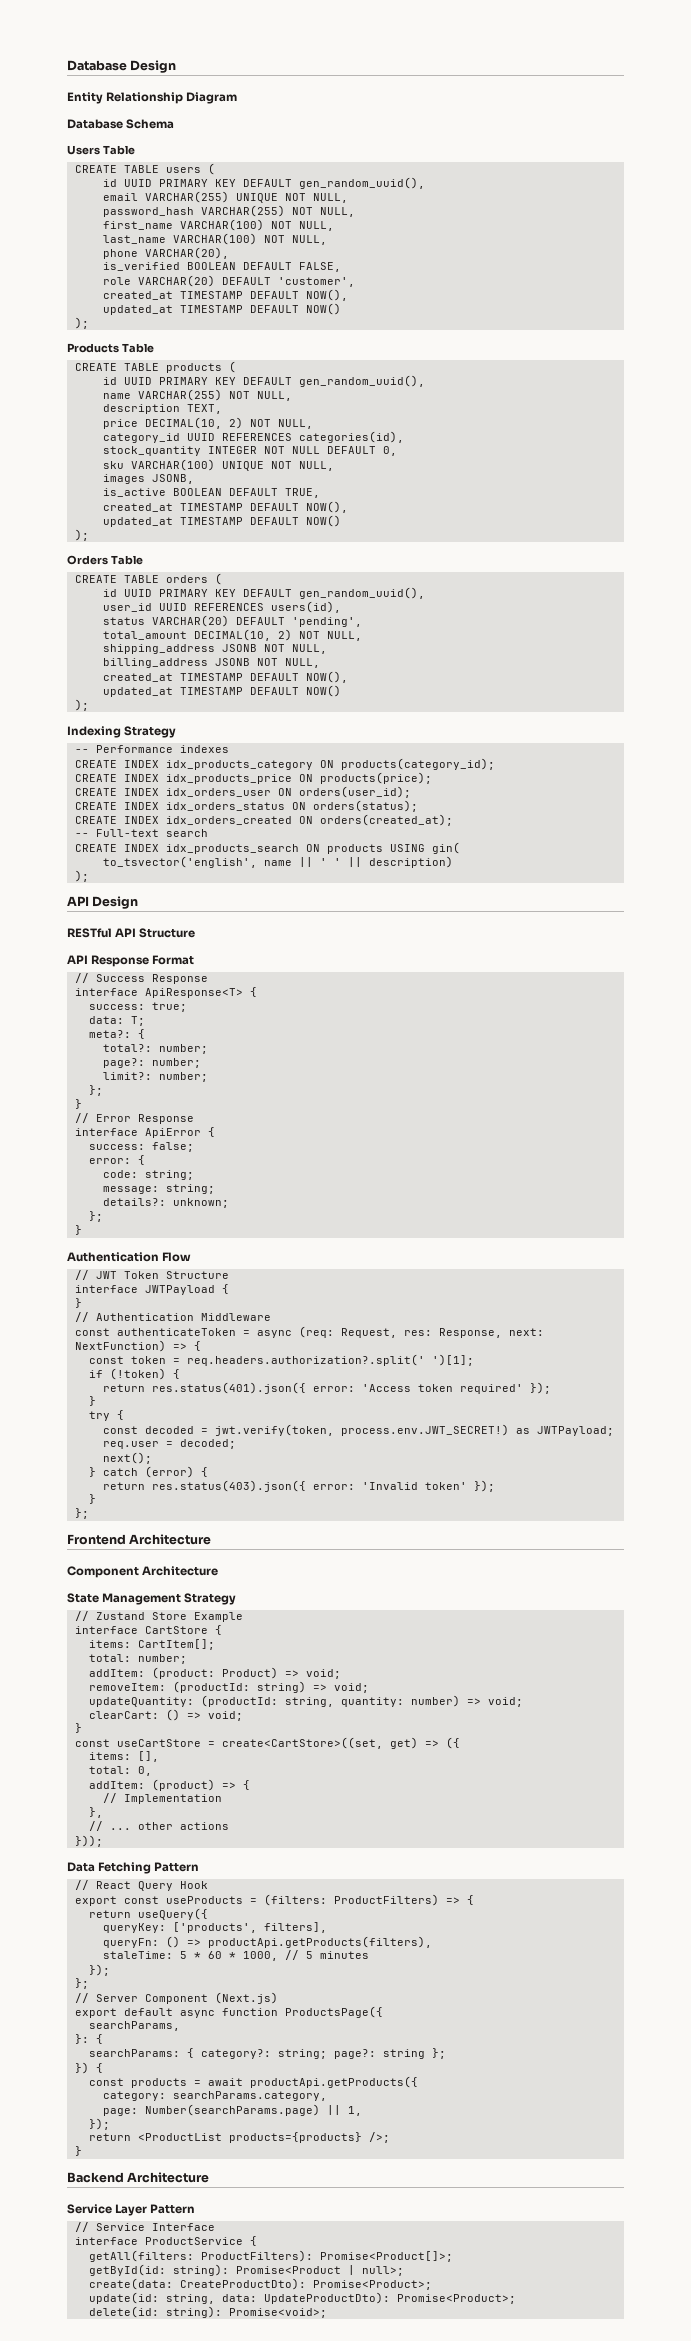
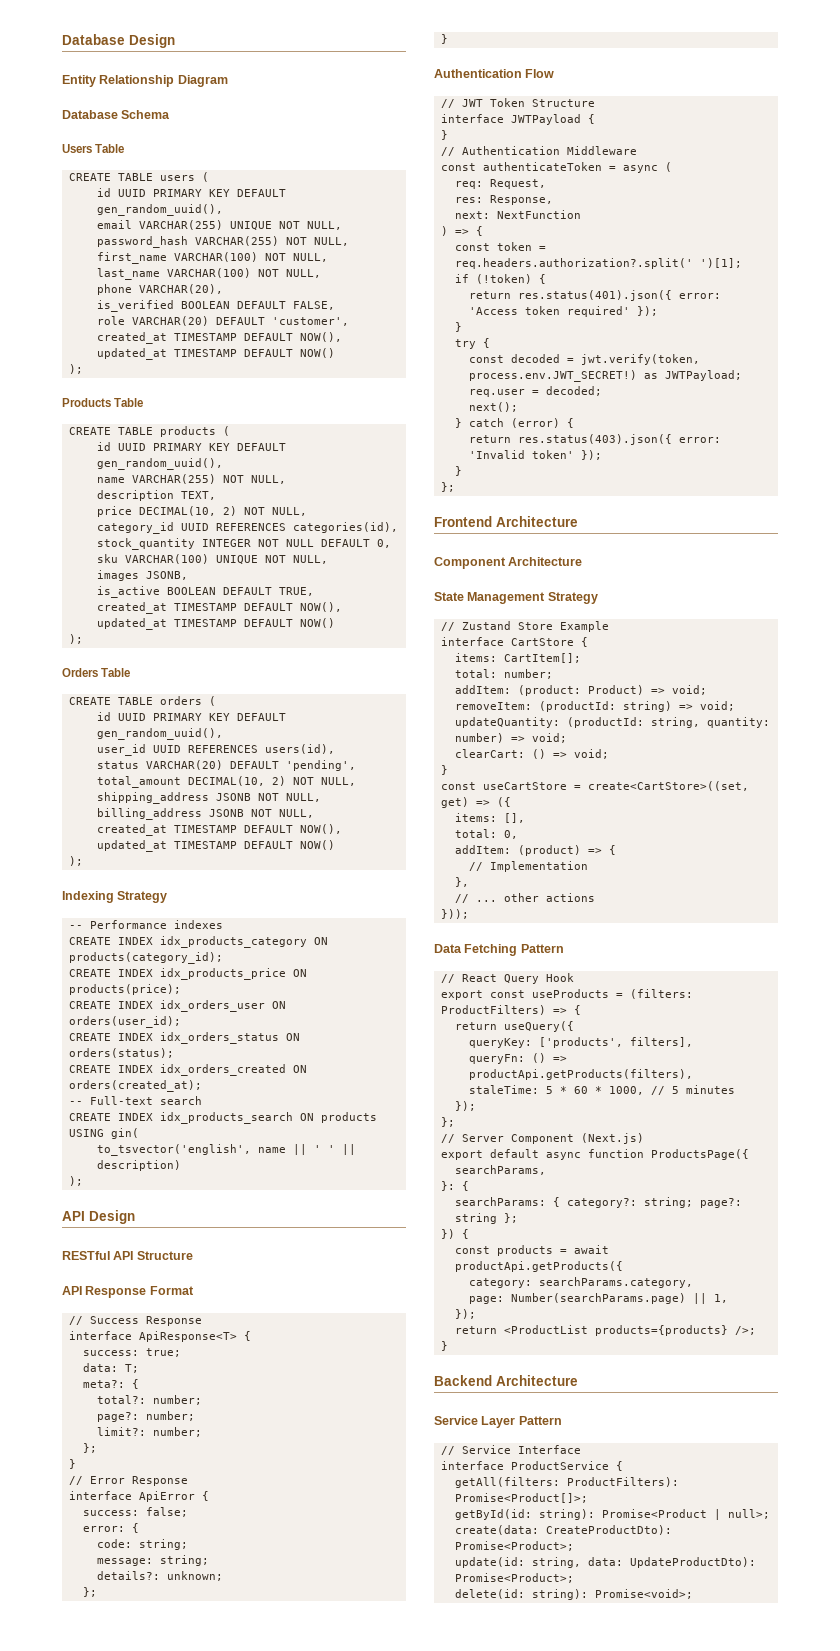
[298,1326,334,1338] (req: -> [664,162,672,172] [454,181,483,189] ( // req:
(397, 1333) none -> (546, 184) //
[508,1328,544,1336] [74,1340,166,1352] next: NextFunction) -> [454,210,581,219] [440,226,448,236] // next: NextFunction // )

